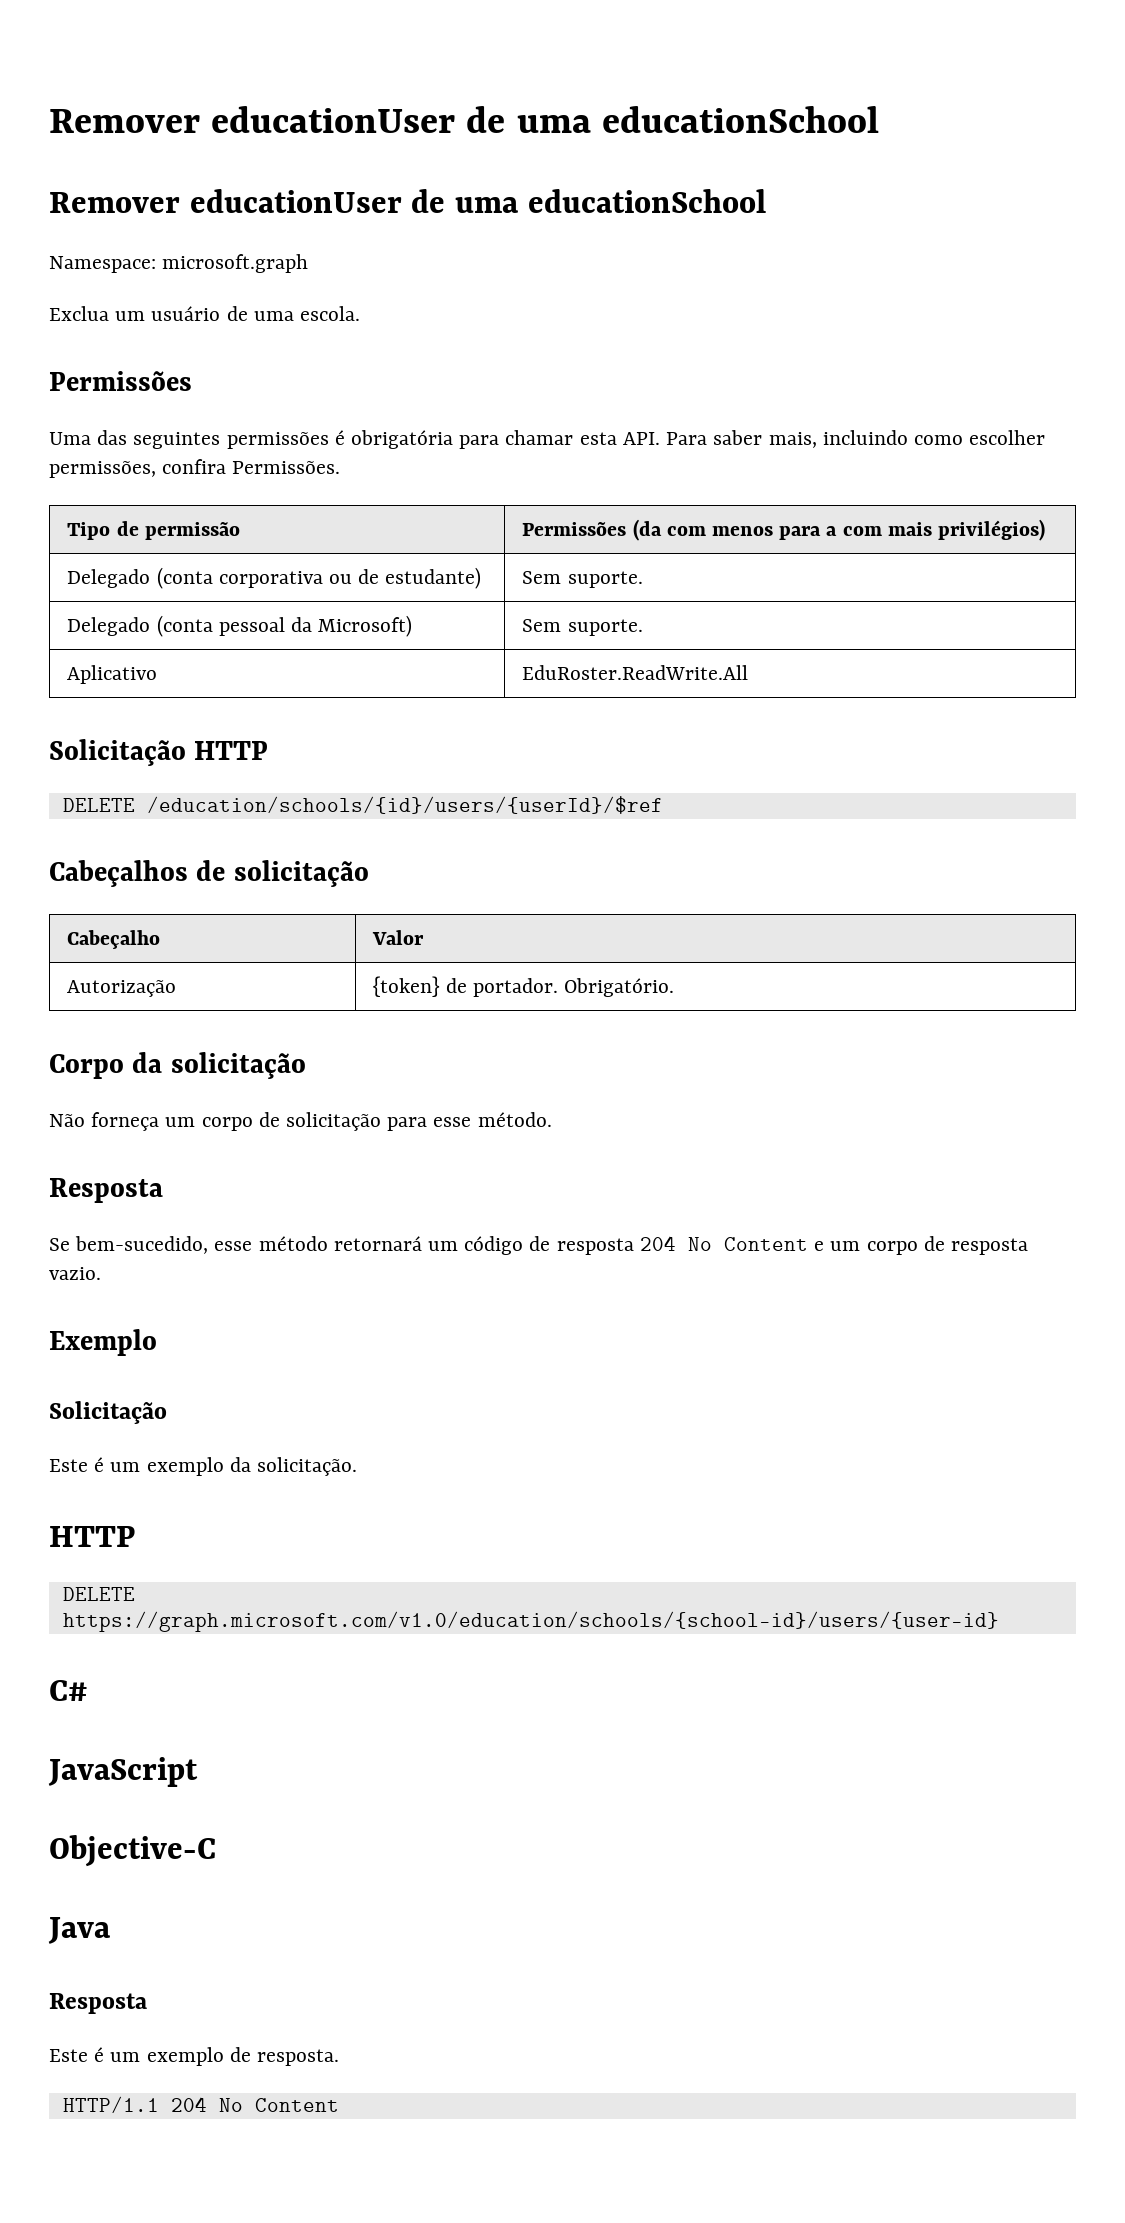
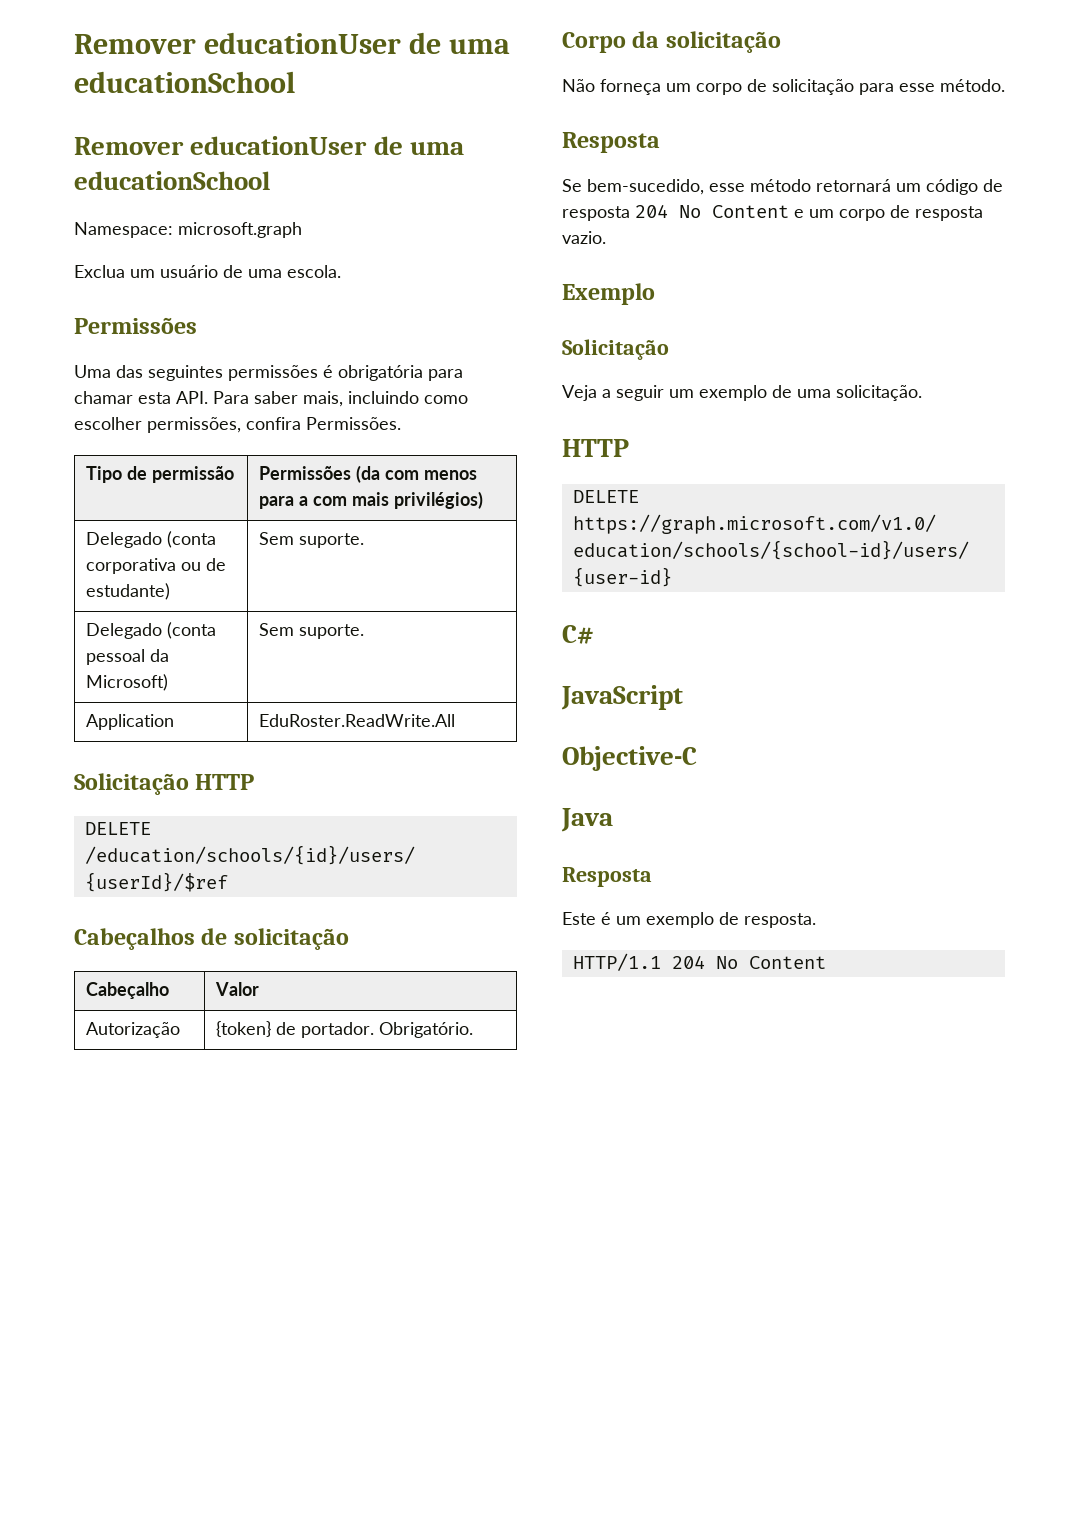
[67,665,158,684] Aplicativo -> [86,714,175,730] Application
[49,1457,251,1476] Este é um exemplo da -> [562,385,831,401] Veja a seguir um exemplo de uma

